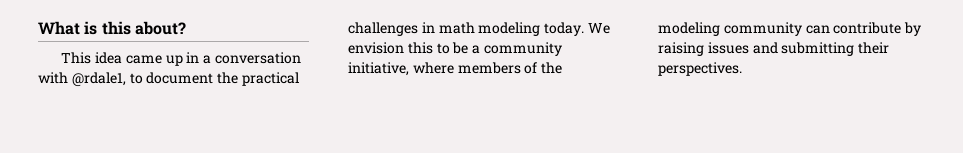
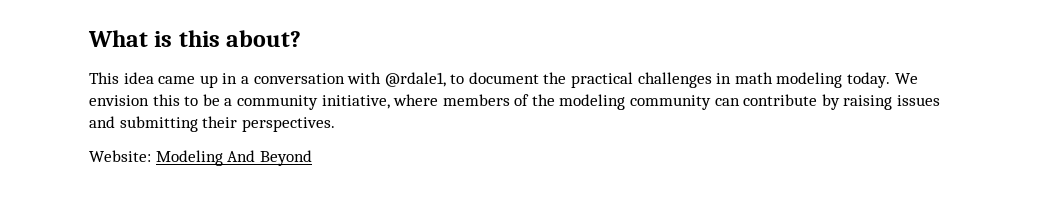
(742, 69) none -> [89,150,312,166] // Website: Modeling And Beyond

